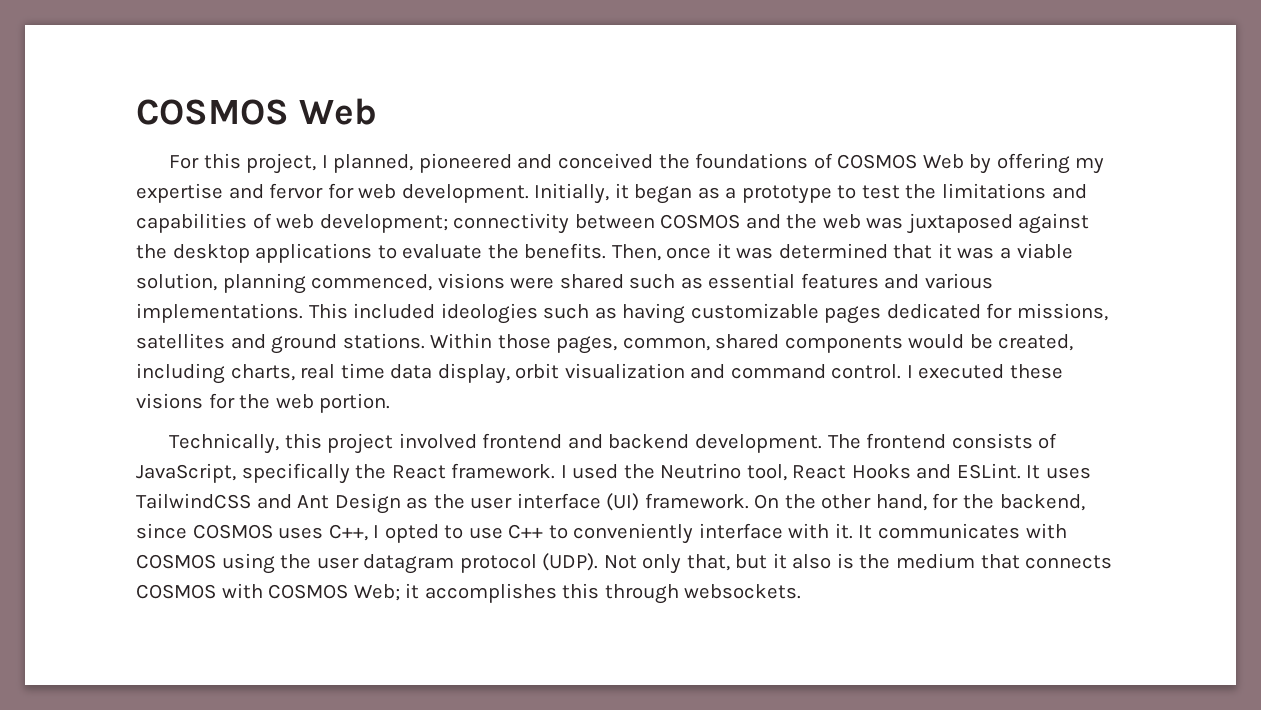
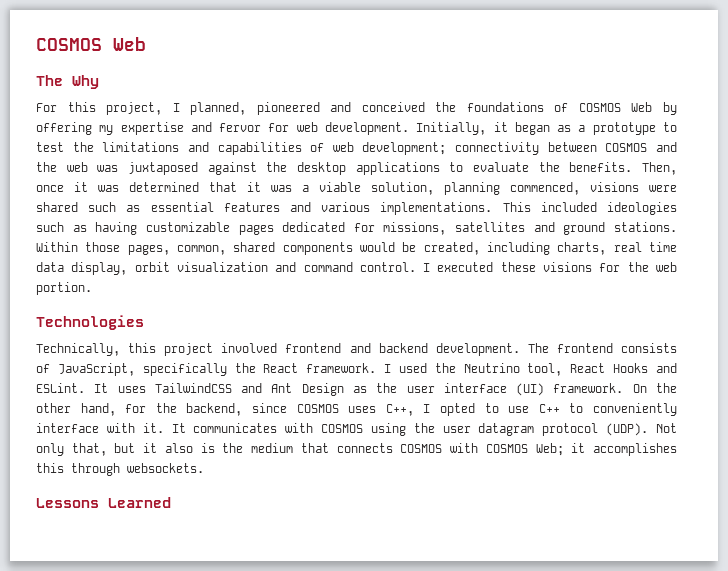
[136,98,377,125] COSMOS Web -> [36,37,146,51] [36,75,99,89] COSMOS Web // The Why
(391, 403) none -> [36,315,144,330] // Technologies
(802, 591) none -> [36,497,171,508] // Lessons Learned

